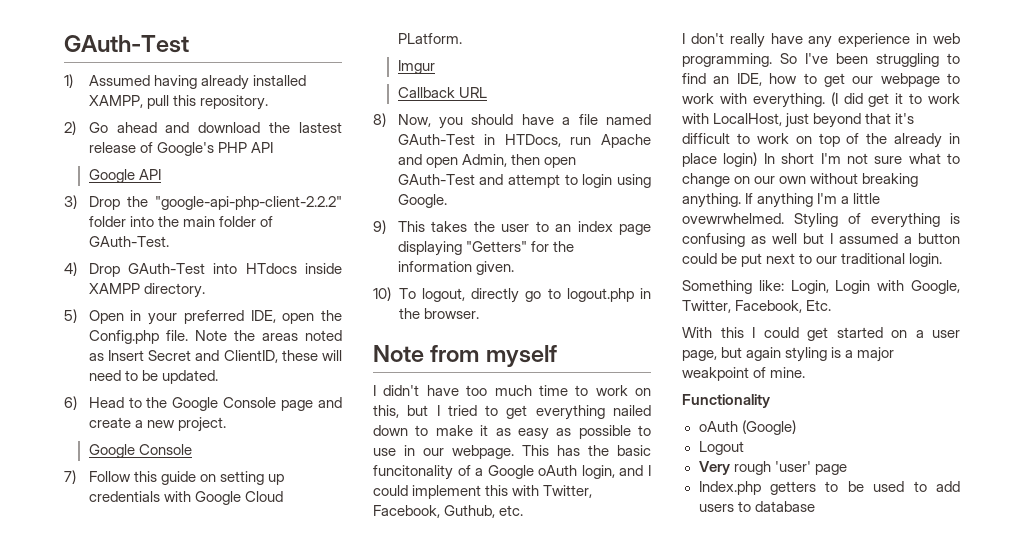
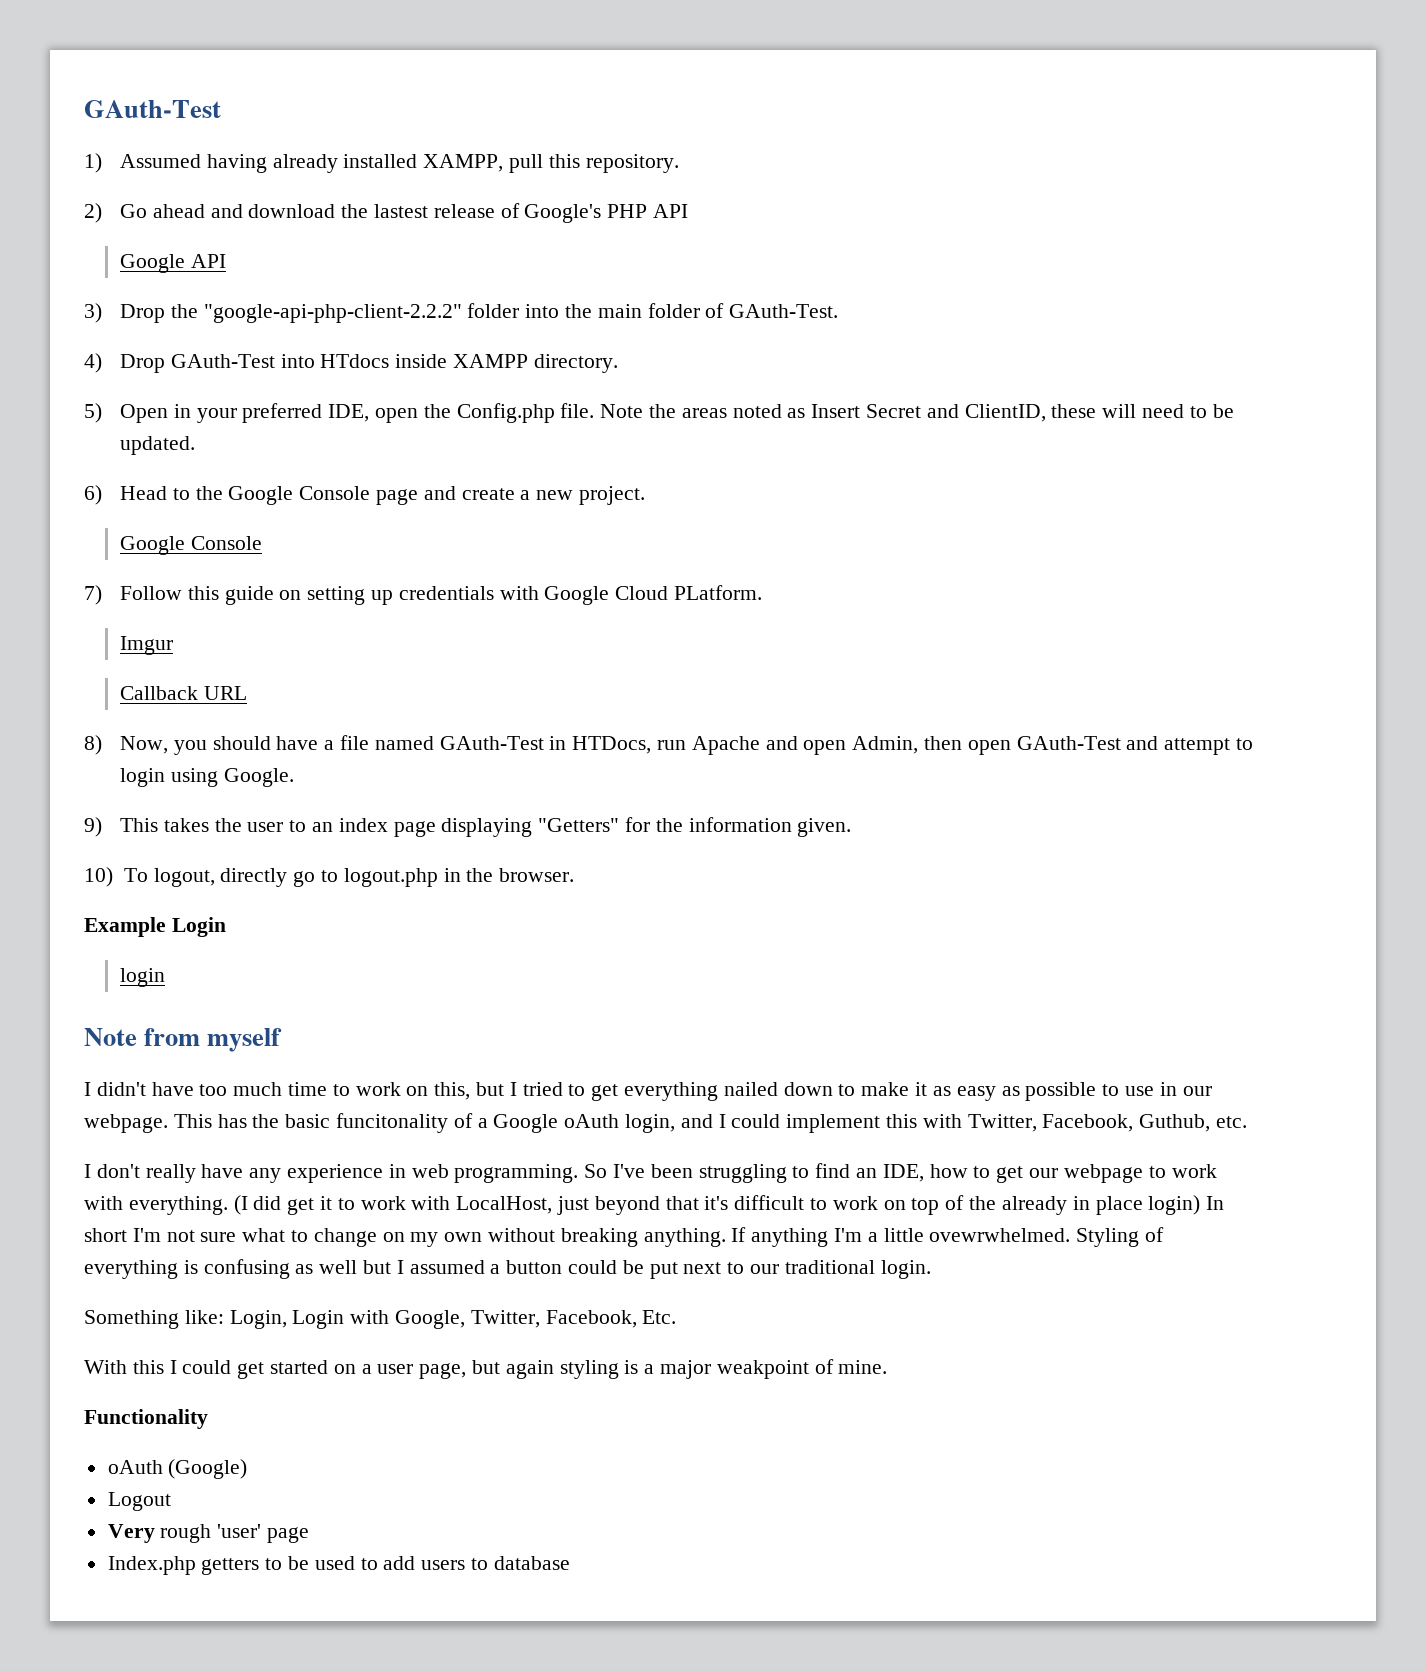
(479, 313) none -> [84,917,226,937] [119,968,165,987] // Example Login // login
[754,176,776,184] our -> [410,1232,439,1247] my

